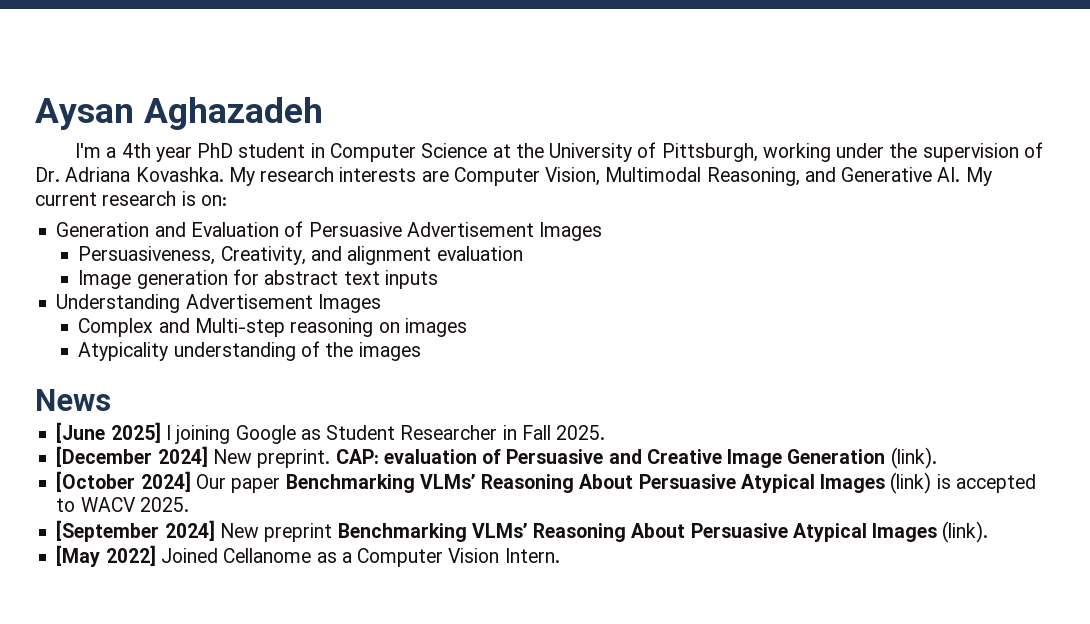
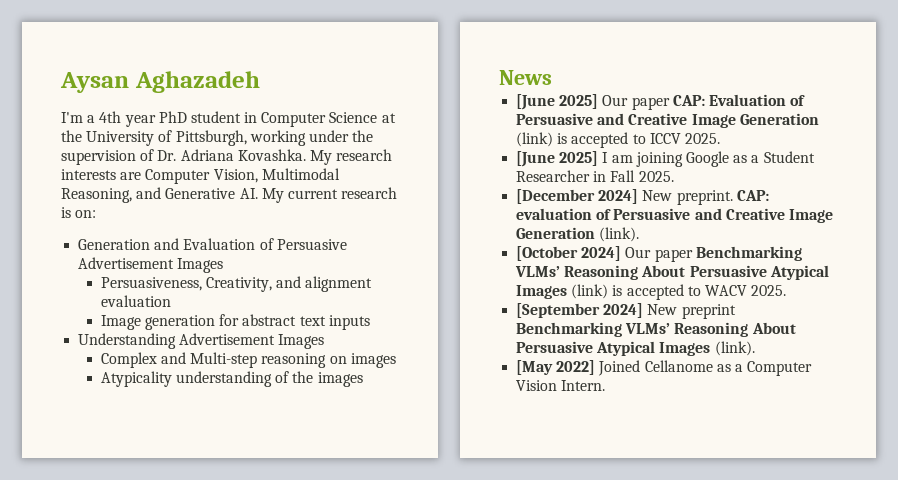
(111, 400) none -> [516,94,806,110] [516,113,819,128] [516,132,720,148] // [June 2025] Our paper CAP: Evaluation of Persuasive and Creative Image Generation (link) is accepted to ICCV 2025.
(171, 432) none -> [611,155,633,163] am
(321, 434) none -> [751,155,760,163] a

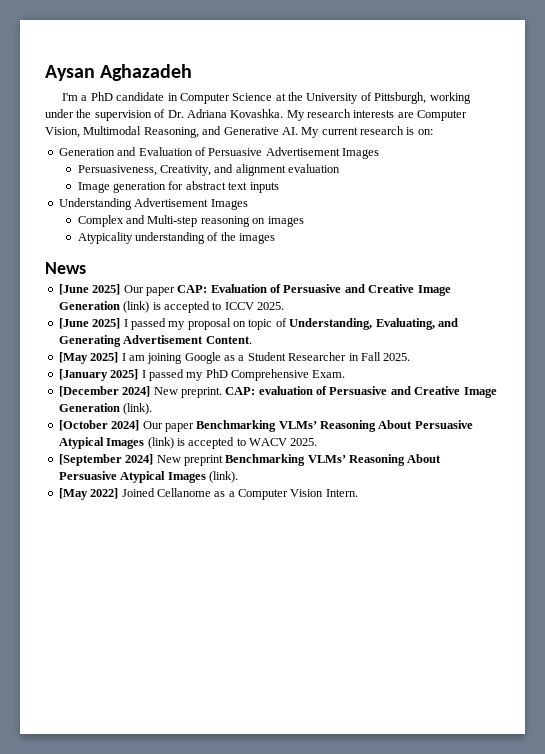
[99,111,241,127] 4th year PhD student -> [90,92,165,101] PhD candidate
(609, 157) none -> [130,318,458,330] [58,335,252,347] [58,352,126,364] passed my proposal on topic of Understanding, Evaluating, and Generating Advertisement Content. // [May 2025] I
(674, 176) none -> [58,369,346,381] // [January 2025] I passed my PhD Comprehensive Exam.

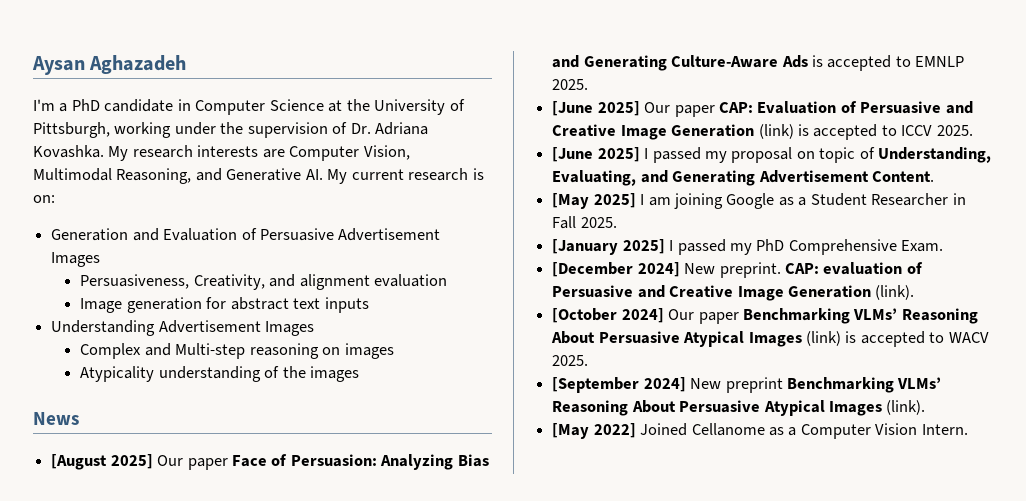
(86, 268) none -> [51,454,489,470] [552,55,965,71] [552,79,589,90] // [August 2025] Our paper Face of Persuasion: Analyzing Bias and Generating Culture-Aware Ads is accepted to EMNLP 2025.

